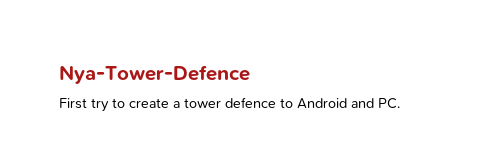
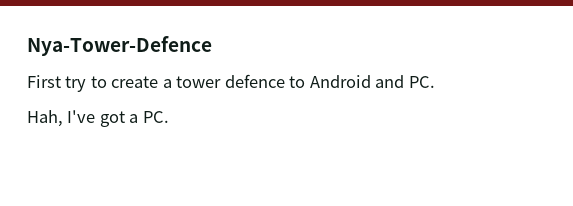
(400, 103) none -> [27,110,169,127] // Hah, I've got a PC.

